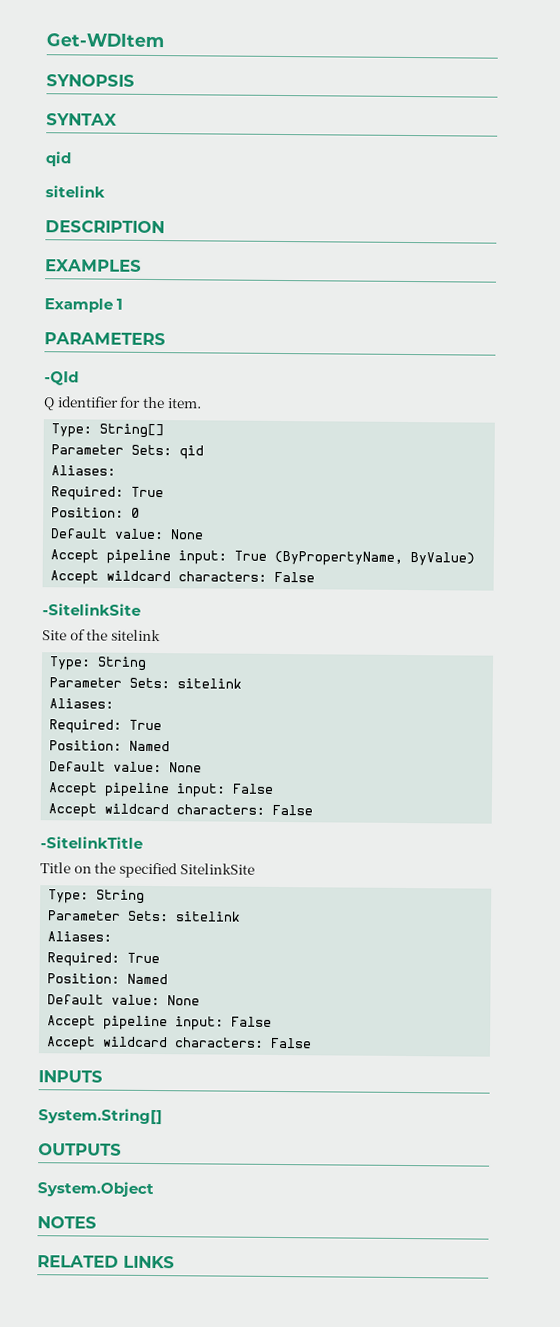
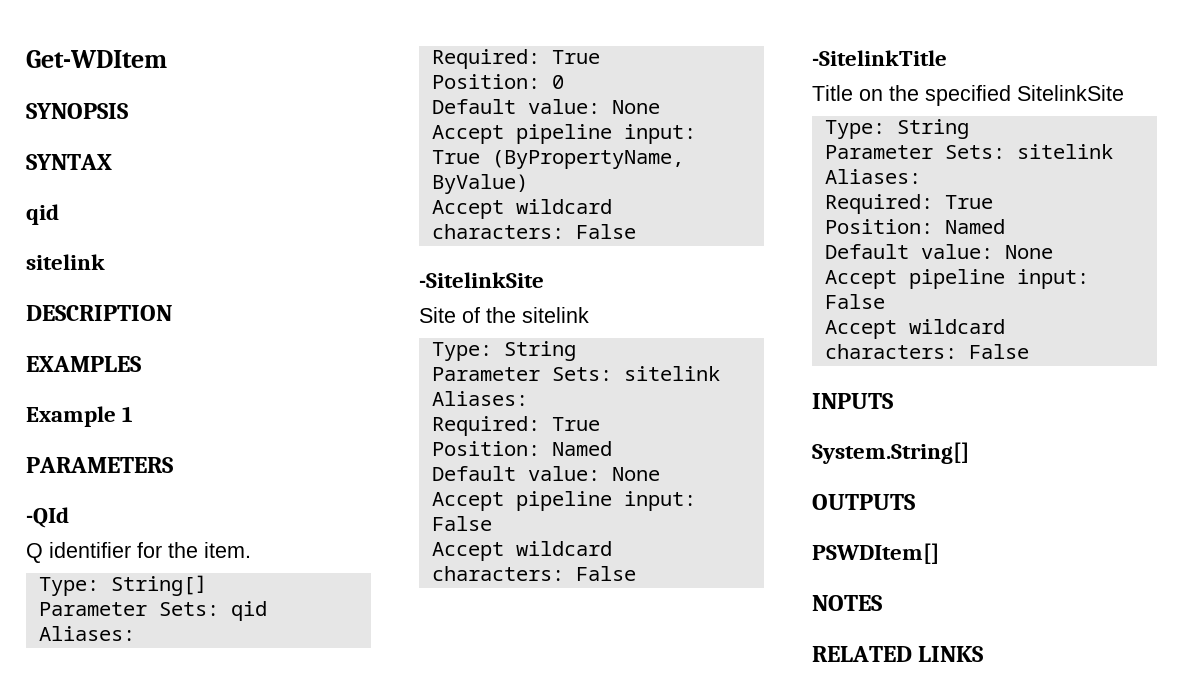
[37,1181,154,1198] System.Object -> [812,543,939,564] PSWDItem[]

